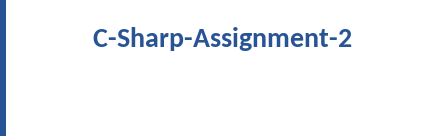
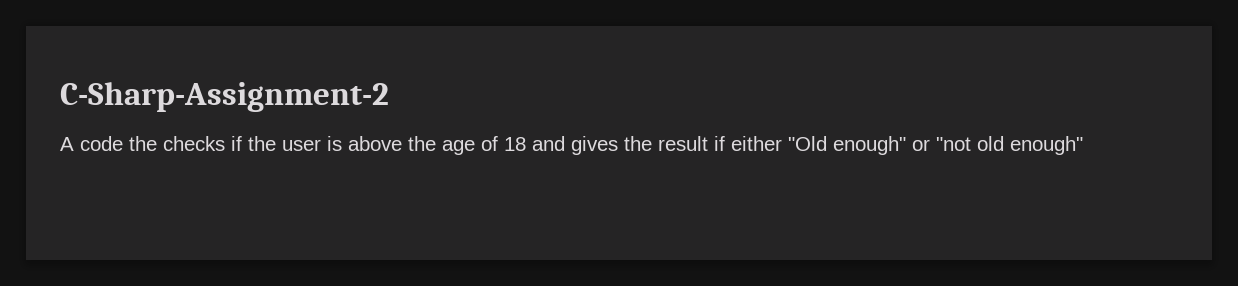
(352, 39) none -> [60,136,1083,155] // A code the checks if the user is above the age of 18 and gives the result if either "Old enough" or "not old enough"

